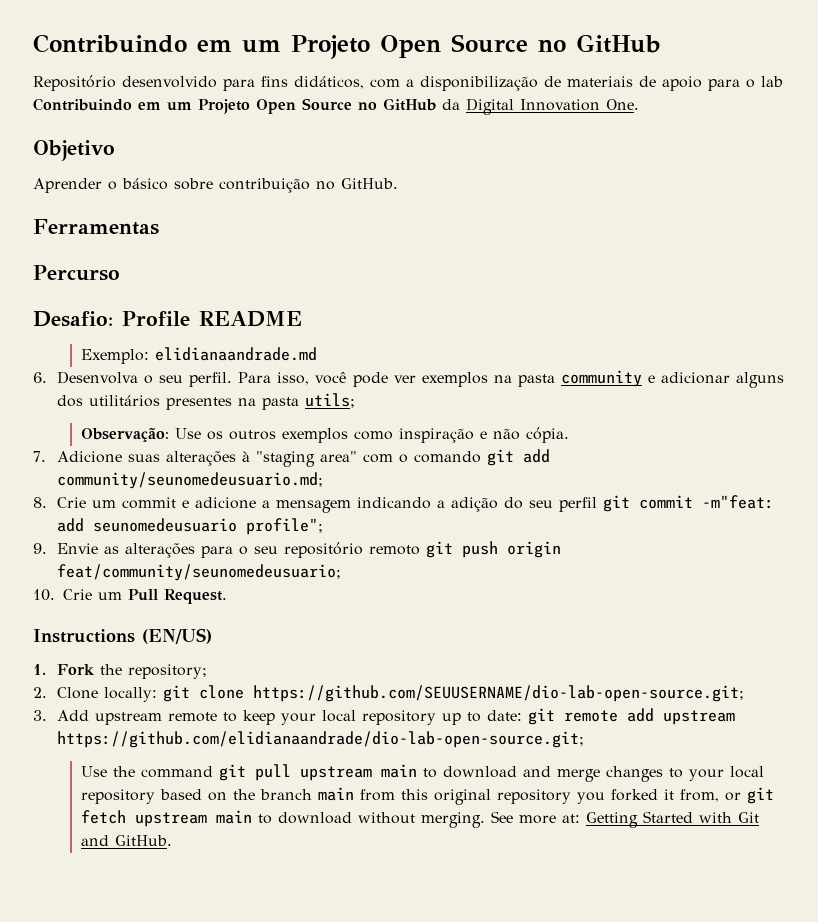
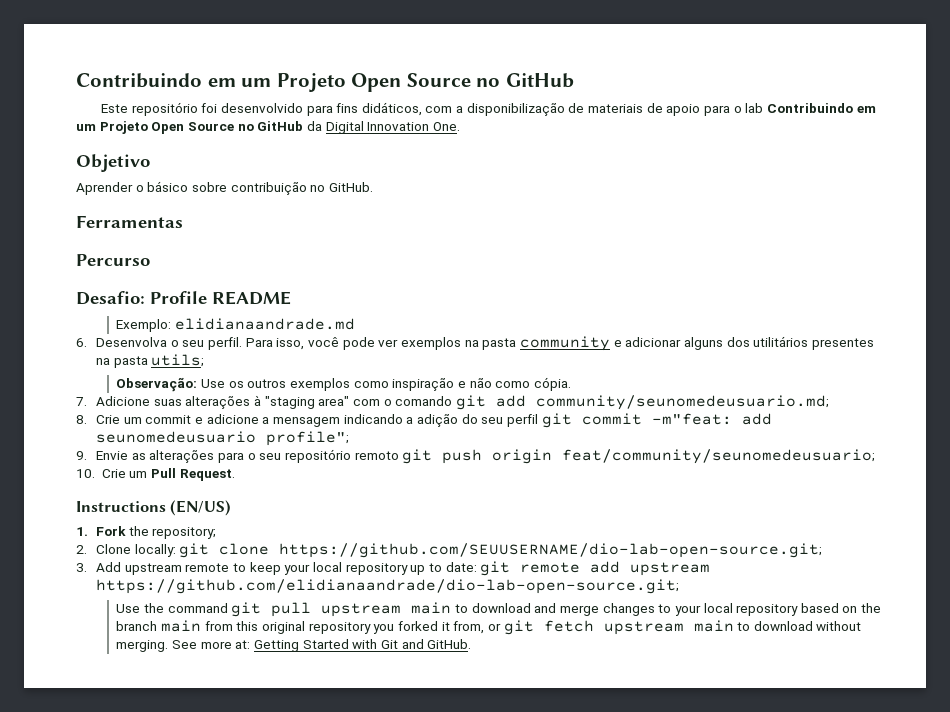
[33,75,116,91] Repositório -> [100,102,218,116] Este repositório foi
(520, 434) none -> [495,381,531,388] como

